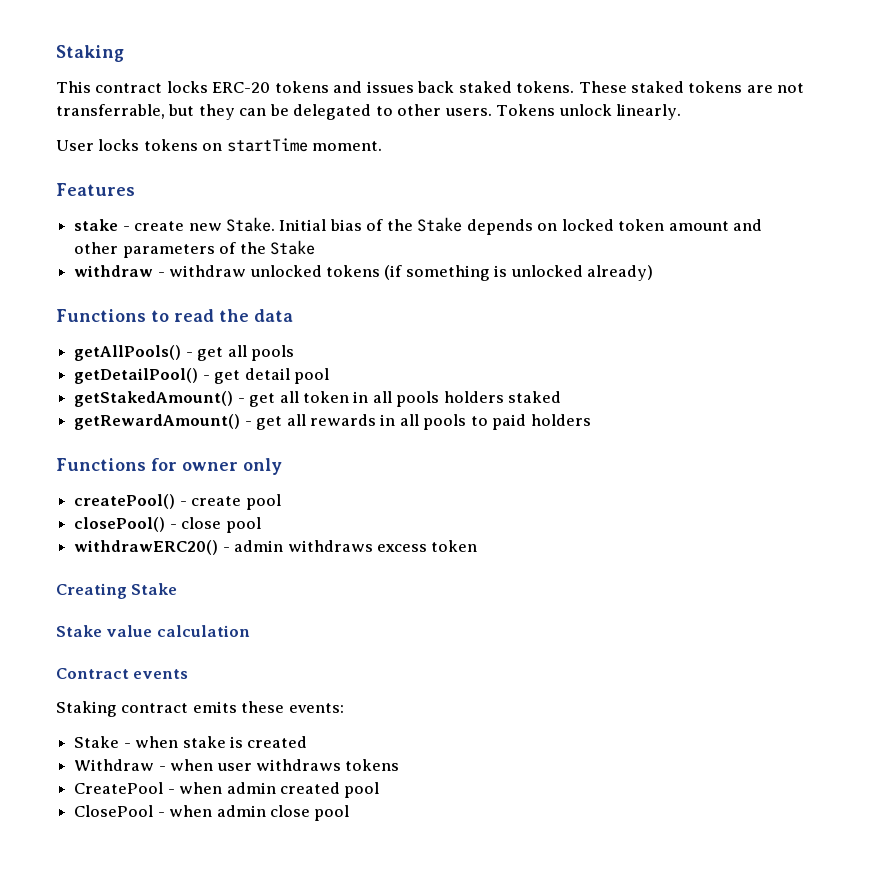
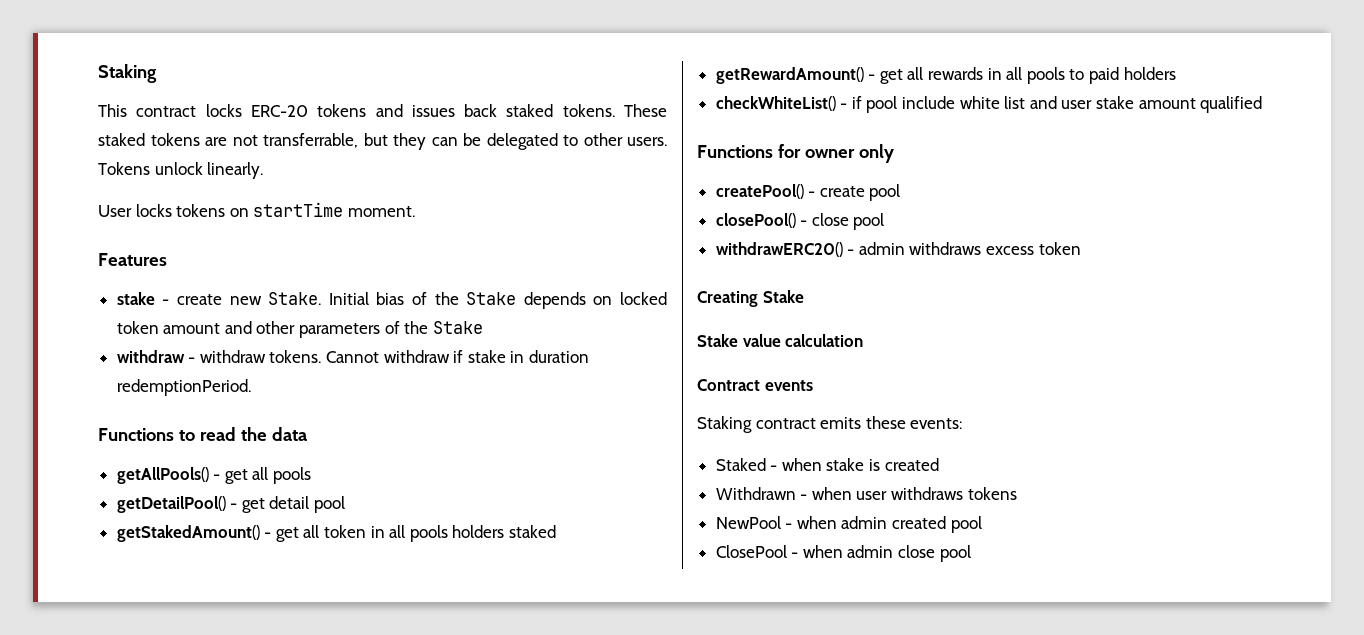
[249,265,654,281] unlocked tokens (if something is unlocked already) -> [269,350,590,363] [116,379,251,396] tokens. Cannot withdraw if stake in duration redemptionPeriod.
(591, 420) none -> [715,96,1263,113] // checkWhiteList() - if pool include white list and user stake amount qualified
[74,736,120,748] Stake -> [715,458,766,471] Staked
[74,759,155,771] Withdraw -> [715,487,796,500] Withdrawn
[74,782,164,794] CreatePool -> [715,516,781,529] NewPool

